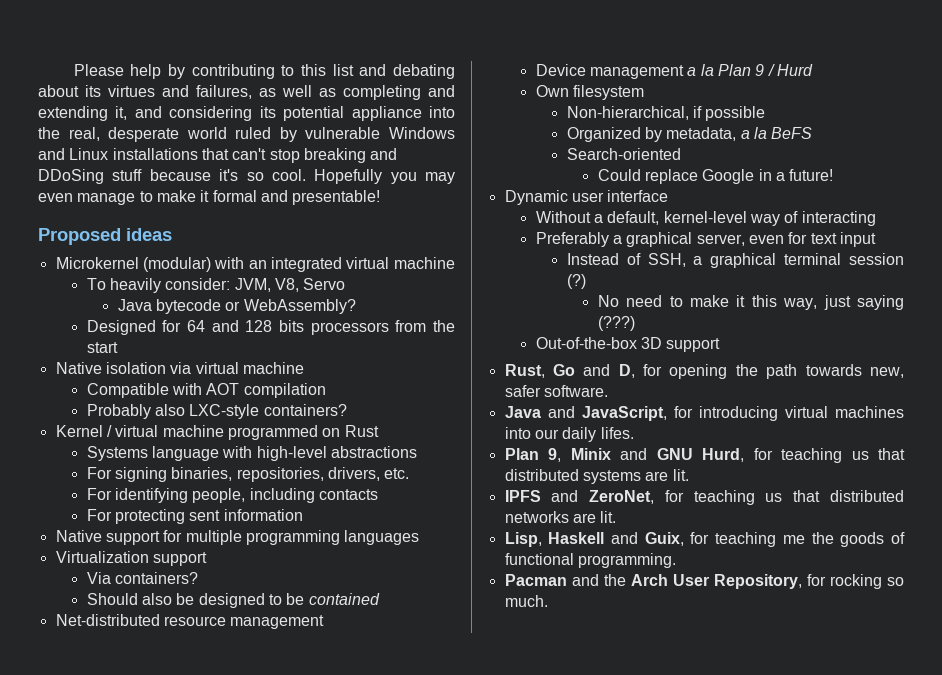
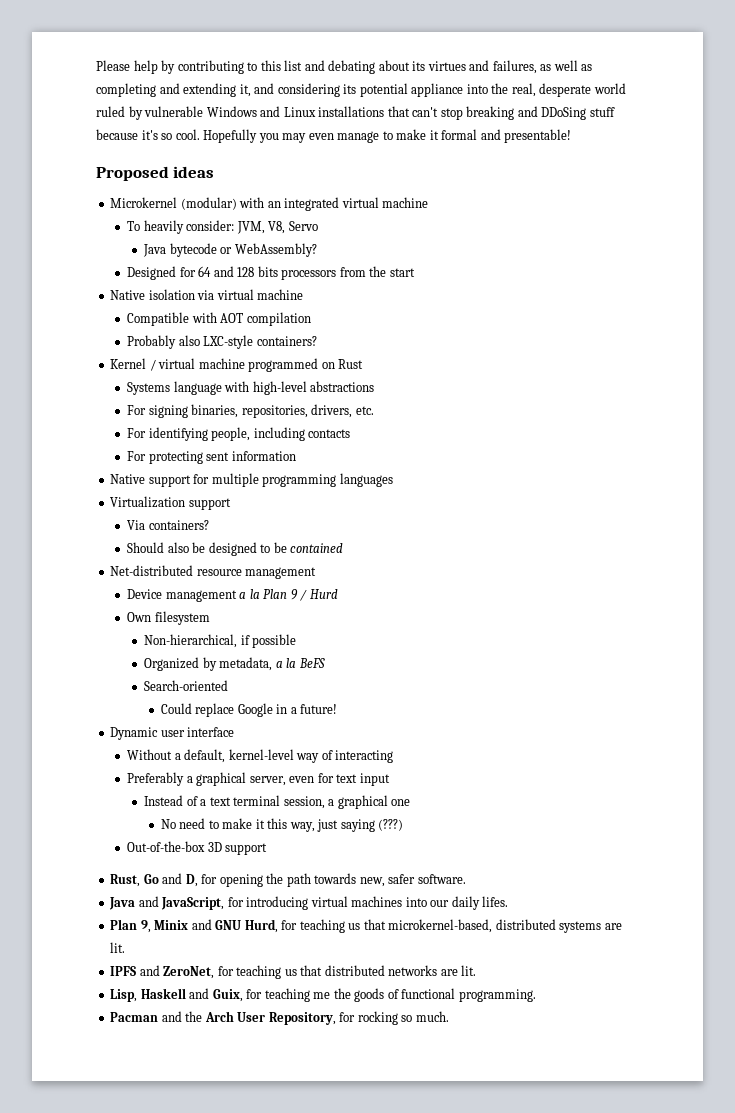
[647,253,904,268] [566,274,586,289] SSH, a graphical terminal session (?) -> [200,795,411,809] a text terminal session, a graphical one
(905, 454) none -> [388,919,493,933] microkernel-based,

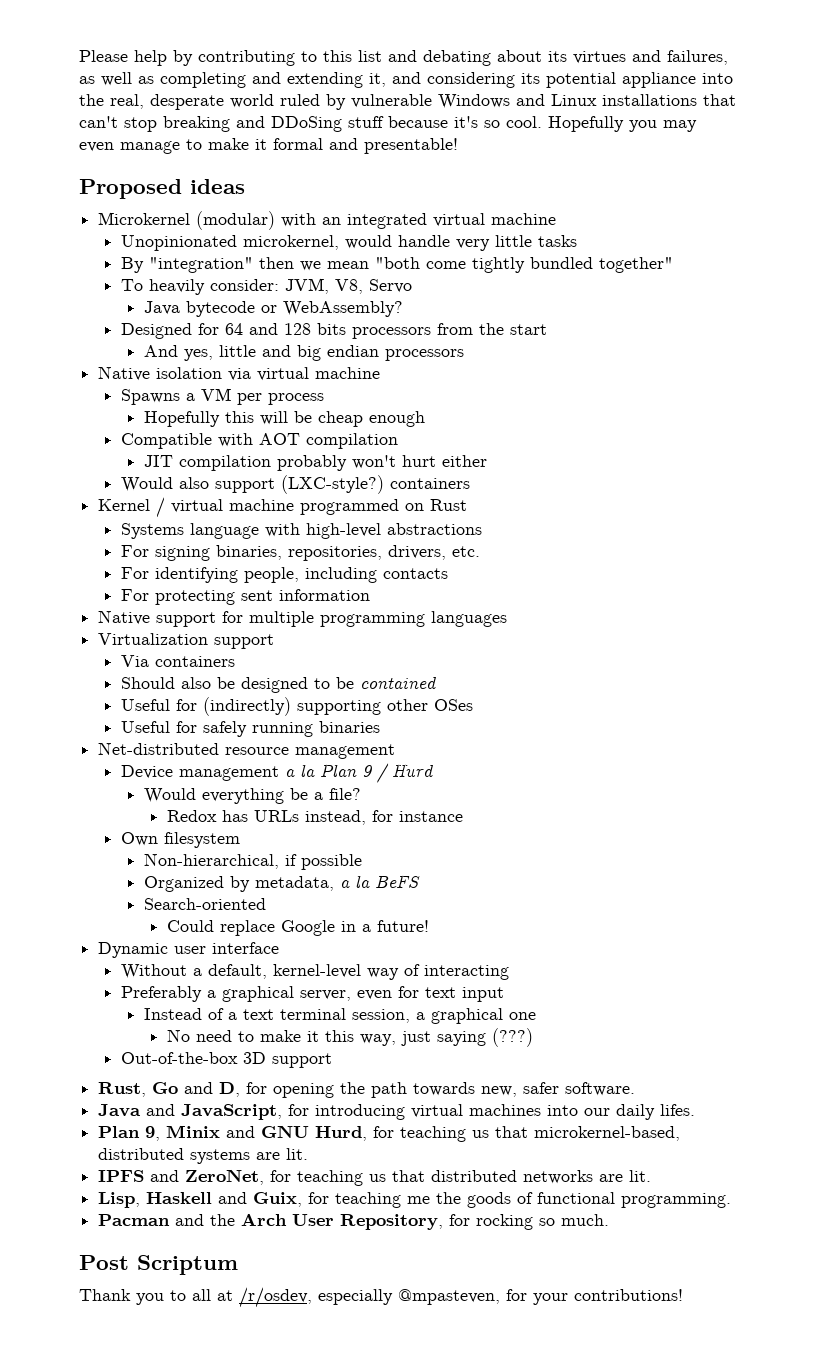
(429, 202) none -> [121,235,578,251] [121,257,674,273] // Unopinionated microkernel, would handle very little tasks // By "integration" then we mean "both come tightly bundled together"
(415, 272) none -> [144,345,465,361] // And yes, little and big endian processors
[127,312,311,326] [127,335,317,349] Compatible with AOT compilation // Probably also LXC-style containers? -> [121,388,325,405] [144,411,426,427] [121,433,399,449] [144,455,488,471] [121,475,471,494] Spawns a VM per process // Hopefully this will be cheap enough // Compatible with AOT compilation // JIT compilation probably won't hurt either // Would also support (LXC-style?) containers
[148,520,209,530] containers? -> [155,656,236,667] containers
(344, 548) none -> [121,697,474,716] [121,721,381,737] // Useful for (indirectly) supporting other OSes // Useful for safely running binaries
(338, 594) none -> [144,788,362,804] [167,810,464,825] // Would everything be a file? // Redox has URLs instead, for instance
(449, 1016) none -> [79,1255,238,1275] [79,1287,683,1308] // Post Scriptum // Thank you to all at /r/osdev, especially @mpasteven, for your contributions!

